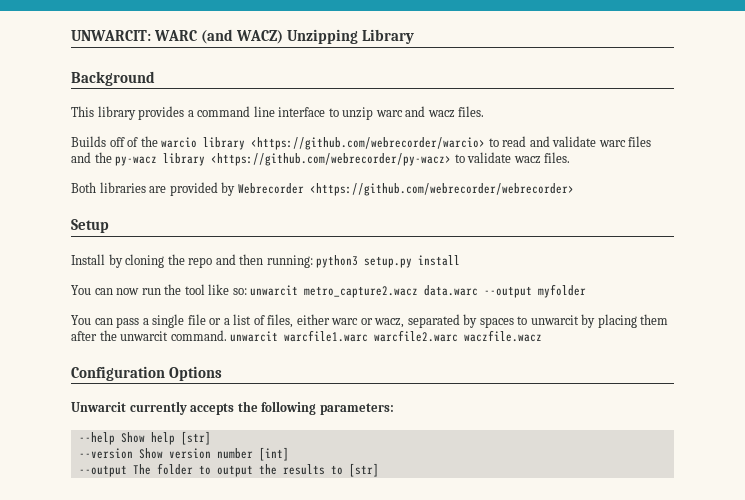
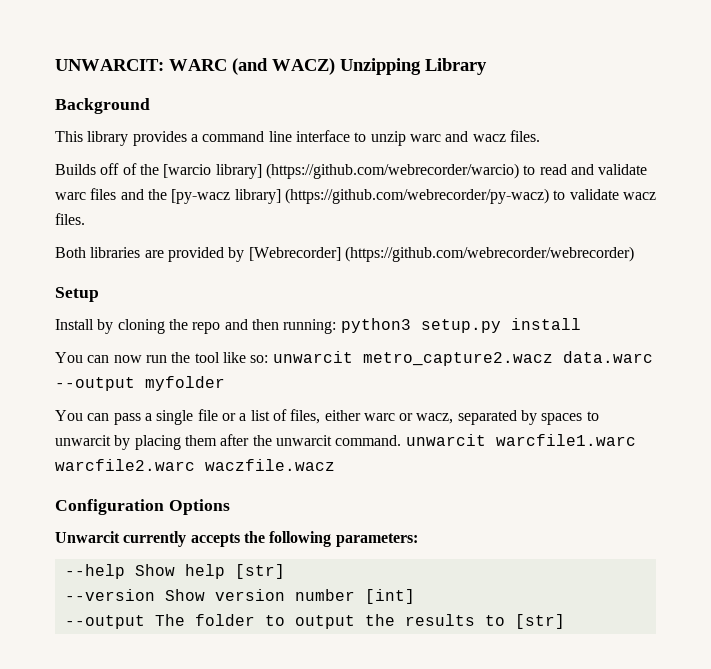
[161,137,486,150] warcio library <https://github.com/webrecorder/warcio> -> [163,163,519,179] [warcio library] (https://github.com/webrecorder/warcio)
[115,153,452,166] py-wacz library <https://github.com/webrecorder/py-wacz> -> [171,188,549,204] [py-wacz library] (https://github.com/webrecorder/py-wacz)
[237,183,574,196] Webrecorder <https://github.com/webrecorder/webrecorder> -> [248,246,634,262] [Webrecorder] (https://github.com/webrecorder/webrecorder)

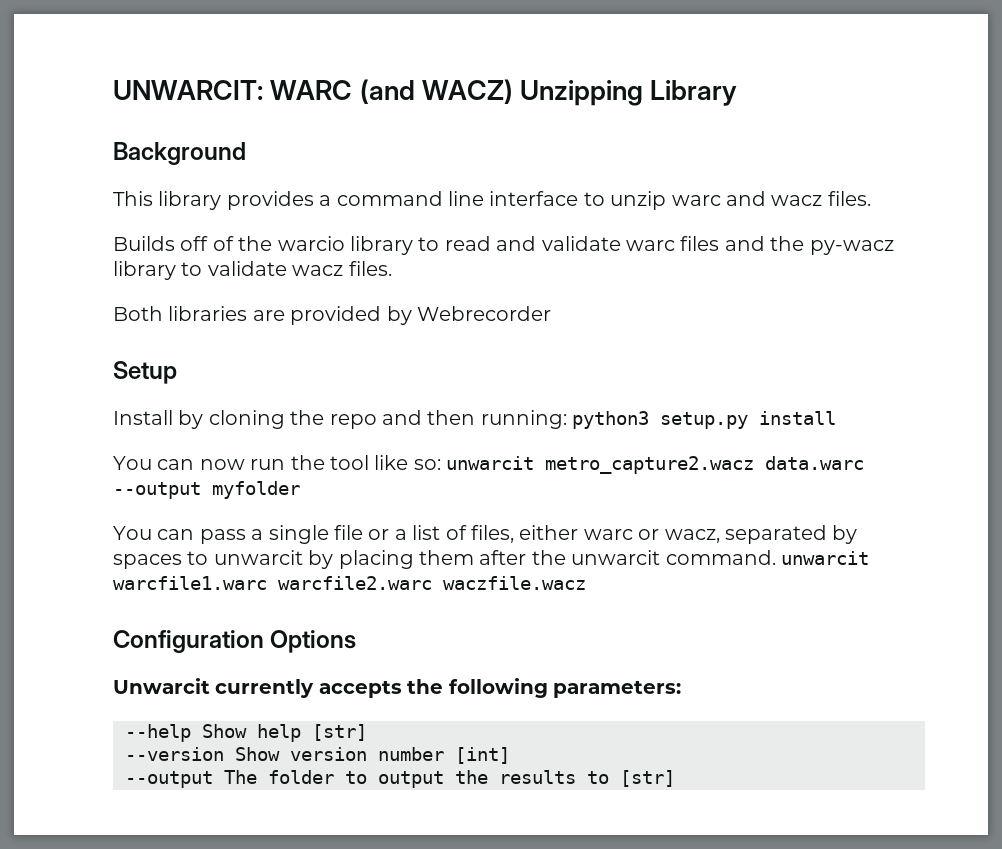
[163,163,519,179] [warcio library] (https://github.com/webrecorder/warcio) -> [277,236,413,255] warcio library
[171,188,549,204] [py-wacz library] (https://github.com/webrecorder/py-wacz) -> [809,240,894,255] [113,261,176,280] py-wacz library
[248,246,634,262] [Webrecorder] (https://github.com/webrecorder/webrecorder) -> [417,306,551,321] Webrecorder

